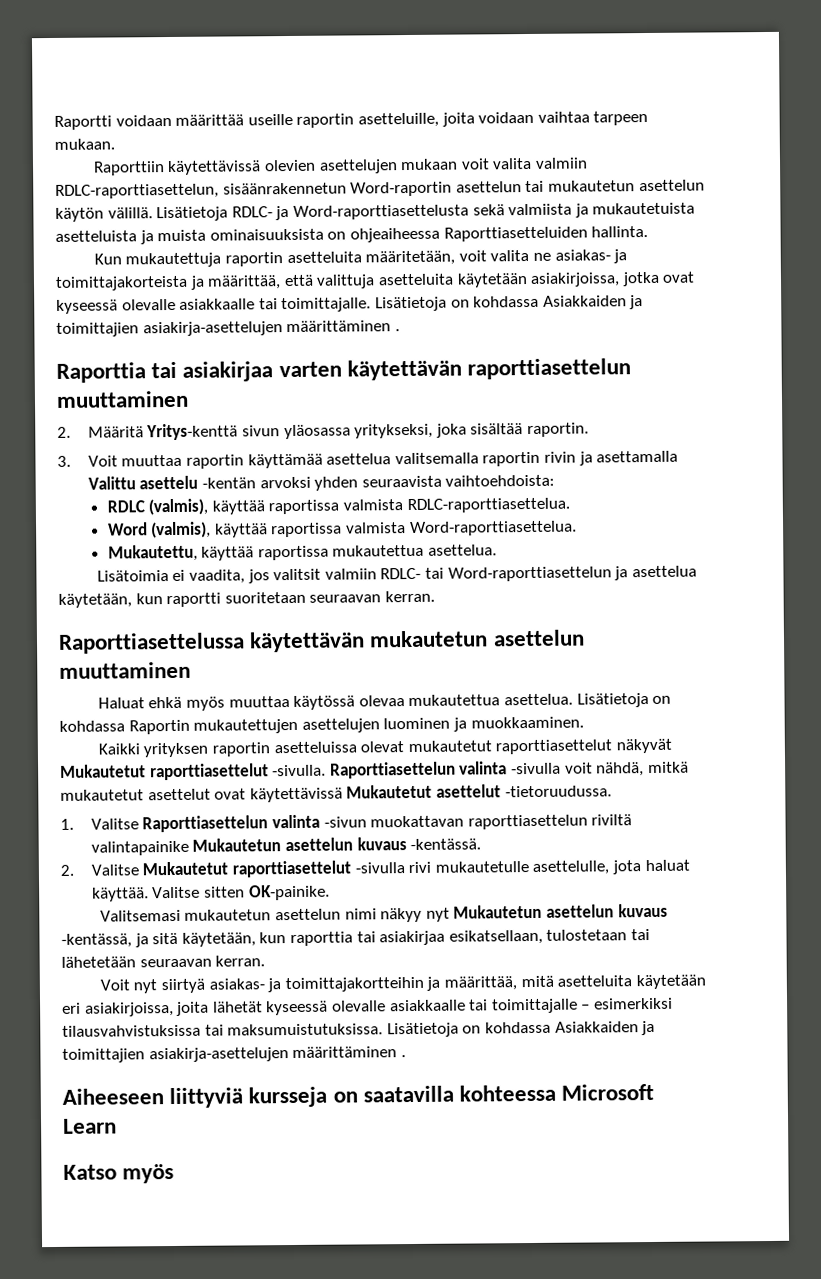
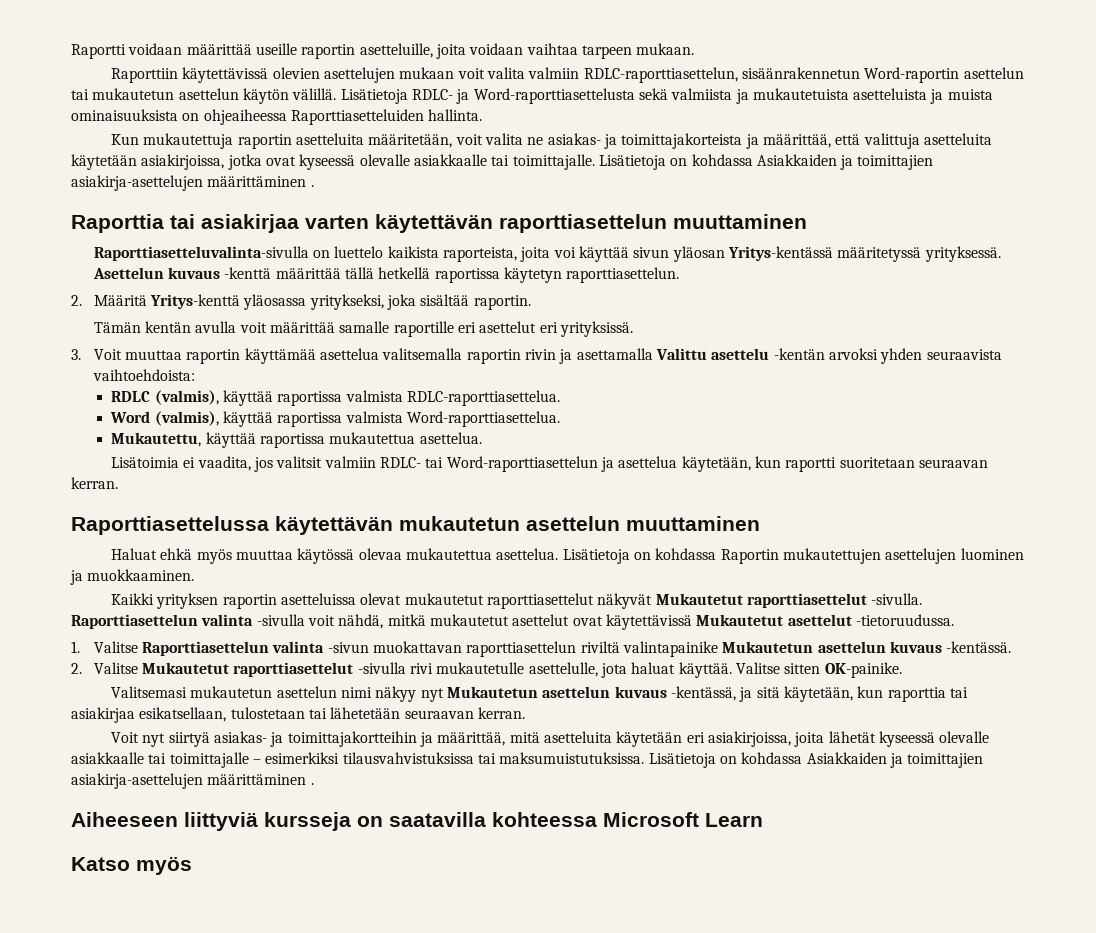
(189, 399) none -> [93,246,1001,262] [92,267,680,283] // Raporttiasetteluvalinta-sivulla on luettelo kaikista raporteista, joita voi käyttää sivun yläosan Yritys-kentässä määritetyssä yrityksessä. Asettelun kuvaus -kenttä määrittää tällä hetkellä raportissa käytetyn raporttiasettelun.
[242,425,281,437] sivun -> (241, 301) none
(590, 430) none -> [93,321,633,337] // Tämän kentän avulla voit määrittää samalle raportille eri asettelut eri yrityksissä.

